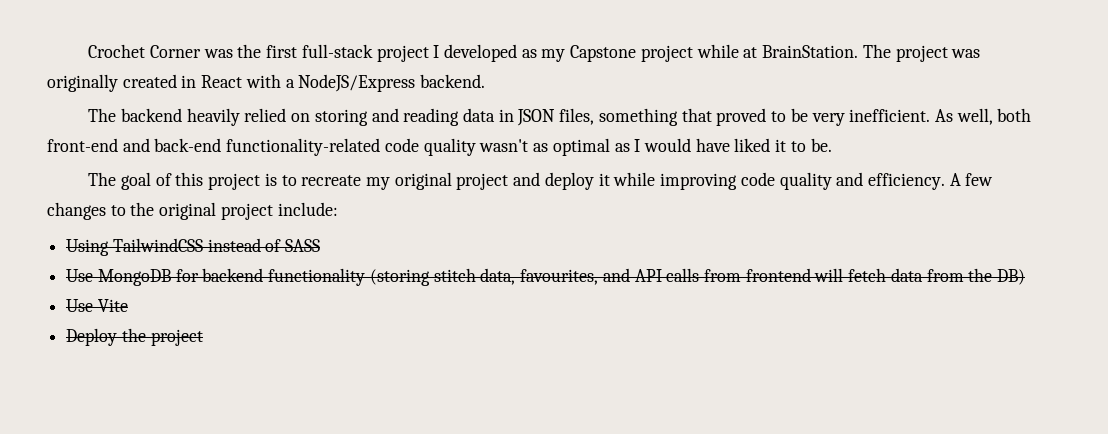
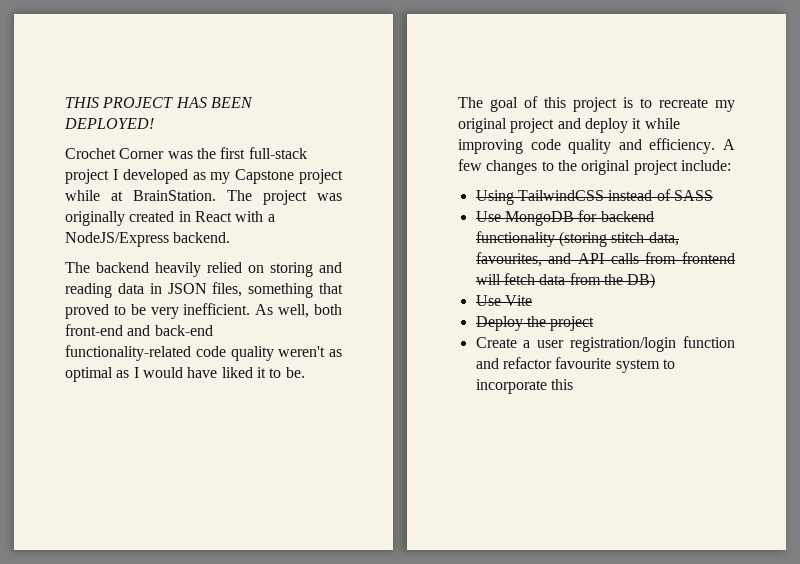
(88, 51) none -> [65,97,253,108] [64,118,154,129] THIS PROJECT HAS BEEN DEPLOYED! //
[479,139,529,152] wasn't -> [278,346,326,357] weren't
(203, 337) none -> [475,336,735,352] [475,357,675,373] [475,379,573,394] // Create a user registration/login function and refactor favourite system to incorporate this

